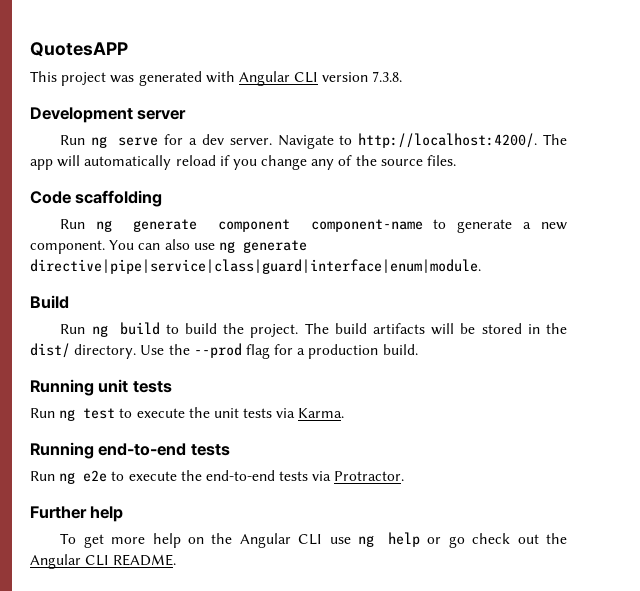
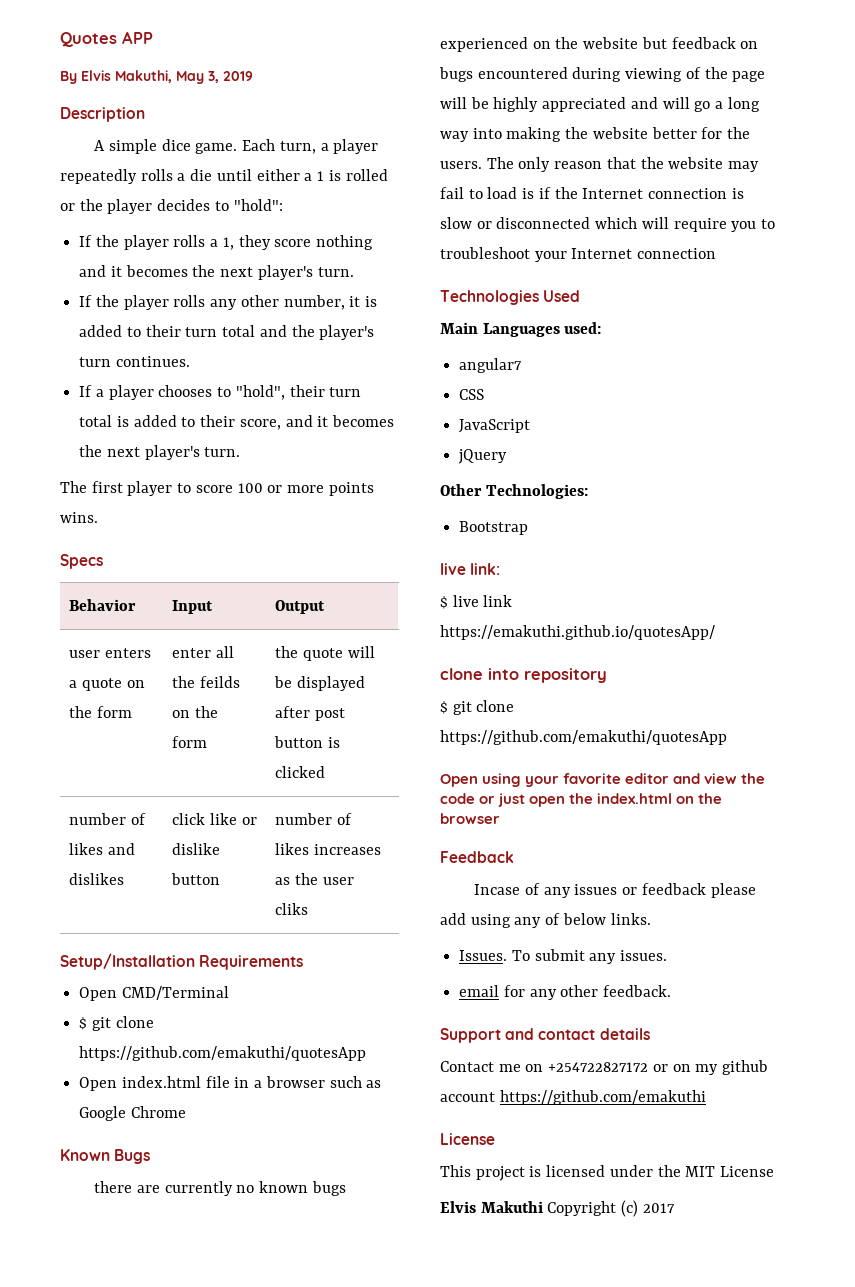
[30,42,128,57] [30,71,403,86] [30,107,187,123] [60,133,568,149] [30,155,457,170] [30,190,163,207] [60,219,567,233] [30,239,307,254] [30,259,481,274] [30,295,69,309] [60,322,567,338] [30,343,418,359] [30,379,172,396] [30,407,345,421] [30,442,230,459] [30,470,405,484] [30,506,124,522] [60,532,568,548] [30,554,177,569] QuotesAPP // This project was generated with Angular CLI version 7.3.8. // Development server // Run ng serve for a dev server. Navigate to http://localhost:4200/. The app will automatically reload if you change any of the source files. // Code scaffolding // Run ng generate component component-name to generate a new component. You can also use ng generate directive|pipe|service|class|guard|interface|enum|module. // Build // Run ng build to build the project. The build artifacts will be stored in the dist/ directory. Use the --prod flag for a production build. // Running unit tests // Run ng test to execute the unit tests via Karma. // Running end-to-end tests // Run ng e2e to execute the end-to-end tests via Protractor. // Further help // To get more help on the Angular CLI use ng help or go check out the Angular CLI README. -> [60,31,153,47] [60,70,253,84] [60,107,145,122] [94,139,379,154] [60,169,388,184] [60,199,283,214] [79,235,374,250] [79,265,354,280] [79,295,378,310] [79,325,375,340] [79,356,190,367] [79,385,362,400] [79,415,395,430] [79,445,241,460] [60,481,374,496] [60,512,98,523] [60,554,103,569] [69,599,137,611] [172,600,214,614] [275,600,326,614] [69,648,152,658] [69,678,145,691] [69,706,133,718] [172,646,235,658] [172,676,241,688] [172,706,219,718] [172,736,208,748] [275,646,375,661] [274,676,366,691] [275,706,346,721] [274,736,341,748] [275,766,326,778] [69,813,147,825] [69,843,136,855] [69,873,125,885] [172,813,257,825] [172,843,221,855] [171,873,221,885] [275,813,353,825] [275,843,382,855] [275,873,354,885] [275,903,309,915] [60,953,304,970] [79,986,229,1001] [79,1016,154,1031] [79,1046,367,1061] [79,1076,382,1091] [79,1106,186,1121] [60,1149,151,1164] [94,1181,346,1196] [440,37,759,52] [439,67,766,82] [440,97,760,112] [440,127,751,142] [440,157,760,172] [440,187,744,199] [440,217,776,232] [440,247,717,262] [440,290,581,305] [440,322,602,337] [459,358,523,373] [459,389,485,400] [459,419,531,433] [458,449,508,464] [440,484,588,499] [459,521,529,535] [440,563,501,575] [440,595,513,609] [440,625,715,640] [440,668,607,683] [440,700,515,715] [440,730,727,745] [440,773,766,787] [440,793,723,807] [440,813,500,824] [440,851,514,863] [474,883,756,898] [440,913,651,928] [459,949,668,964] [459,985,672,1000] [440,1028,650,1043] [440,1060,769,1075] [440,1090,706,1105] [440,1133,495,1145] [440,1165,775,1181] [440,1200,675,1217] Quotes APP // By Elvis Makuthi, May 3, 2019 // Description // A simple dice game. Each turn, a player repeatedly rolls a die until either a 1 is rolled or the player decides to "hold": // If the player rolls a 1, they score nothing and it becomes the next player's turn. // If the player rolls any other number, it is added to their turn total and the player's turn continues. // If a player chooses to "hold", their turn total is added to their score, and it becomes the next player's turn. // The first player to score 100 or more points wins. // Specs // Behavior | Input | Output // user enters a quote on the form | enter all the feilds on the form | the quote will be displayed after post button is clicked // number of likes and dislikes | click like or dislike button | number of likes increases as the user cliks // Setup/Installation Requirements // Open CMD/Terminal // $ git clone https://github.com/emakuthi/quotesApp // Open index.html file in a browser such as Google Chrome // Known Bugs // there are currently no known bugs experienced on the website but feedback on bugs encountered during viewing of the page will be highly appreciated and will go a long way into making the website better for the users. The only reason that the website may fail to load is if the Internet connection is slow or disconnected which will require you to troubleshoot your Internet connection // Technologies Used // Main Languages used: // angular7 // CSS // JavaScript // jQuery // Other Technologies: // Bootstrap // live link: // $ live link https://emakuthi.github.io/quotesApp/ // clone into repository // $ git clone https://github.com/emakuthi/quotesApp // Open using your favorite editor and view the code or just open the index.html on the browser // Feedback // Incase of any issues or feedback please add using any of below links. // Issues. To submit any issues. // email for any other feedback. // Support and contact details // Contact me on +254722827172 or on my github account https://github.com/emakuthi // License // This project is licensed under the MIT License // Elvis Makuthi Copyright (c) 2017

